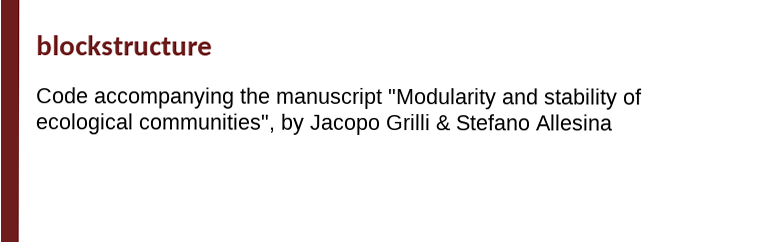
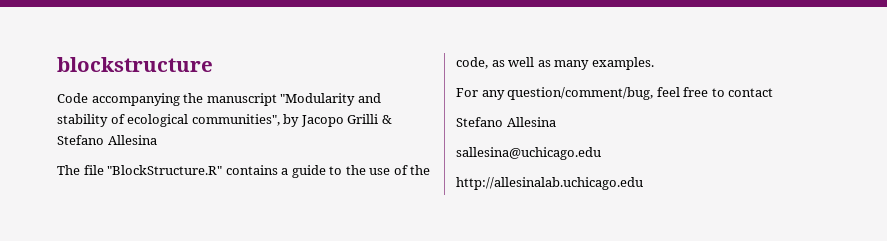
(613, 122) none -> [57,165,431,178] [456,57,654,70] [456,87,774,100] [456,117,556,127] [456,147,601,160] [456,177,643,190] // The file "BlockStructure.R" contains a guide to the use of the code, as well as many examples. // For any question/comment/bug, feel free to contact // Stefano Allesina // sallesina@uchicago.edu // http://allesinalab.uchicago.edu

